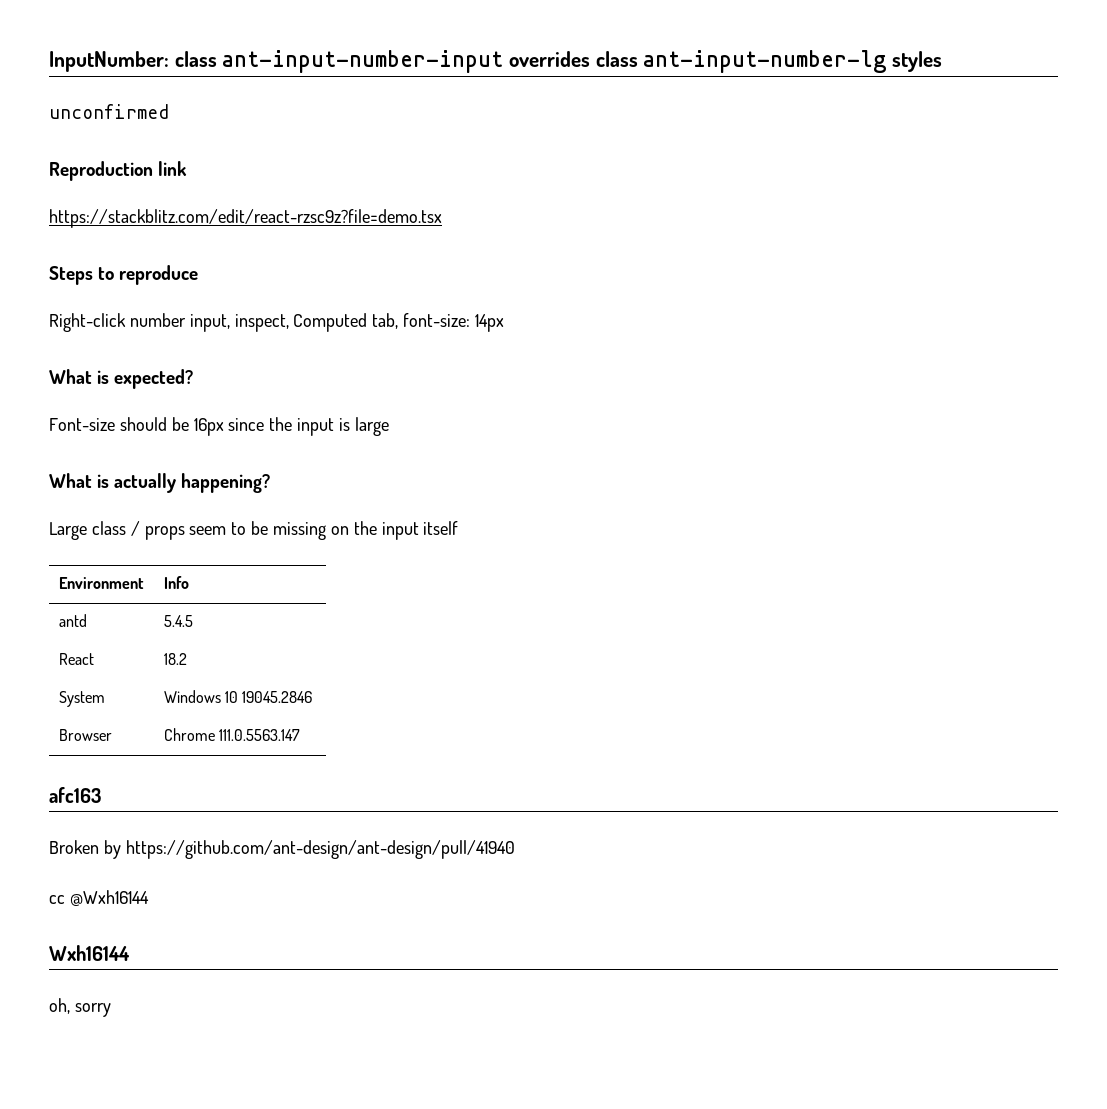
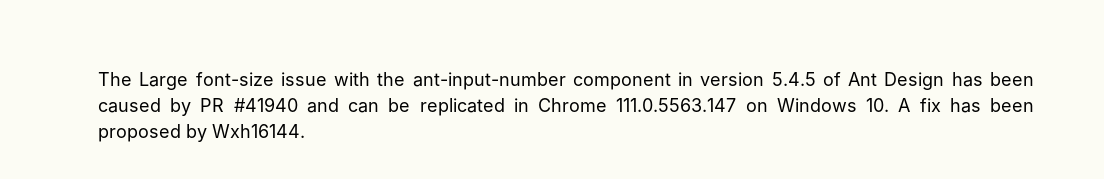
[49,50,943,73] [49,104,169,119] [49,161,188,181] [49,209,442,228] [49,265,199,285] [49,313,504,332] [49,369,194,389] [49,417,389,436] [49,473,271,493] [49,521,459,540] [58,577,144,589] [163,576,189,589] [58,614,87,627] [163,615,193,627] [58,653,94,665] [163,653,187,665] [58,691,105,707] [163,690,313,703] [58,729,112,741] [163,728,300,741] [49,787,101,803] [49,840,515,859] [49,890,149,906] [49,945,130,961] [49,998,111,1017] InputNumber: class ant-input-number-input overrides class ant-input-number-lg styles // unconfirmed // Reproduction link // https://stackblitz.com/edit/react-rzsc9z?file=demo.tsx // Steps to reproduce // Right-click number input, inspect, Computed tab, font-size: 14px // What is expected? // Font-size should be 16px since the input is large // What is actually happening? // Large class / props seem to be missing on the input itself // Environment | Info // antd | 5.4.5 // React | 18.2 // System | Windows 10 19045.2846 // Browser | Chrome 111.0.5563.147 // afc163 // Broken by https://github.com/ant-design/ant-design/pull/41940 // cc @Wxh16144 // Wxh16144 // oh, sorry -> [98,72,1034,90] [98,97,1034,116] [98,124,305,142] The Large font-size issue with the ant-input-number component in version 5.4.5 of Ant Design has been caused by PR #41940 and can be replicated in Chrome 111.0.5563.147 on Windows 10. A fix has been proposed by Wxh16144.

